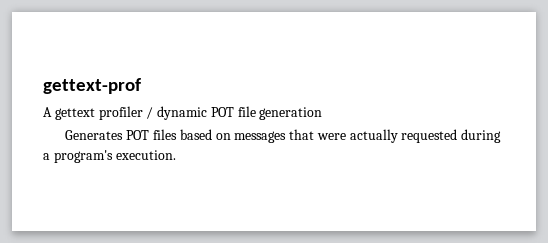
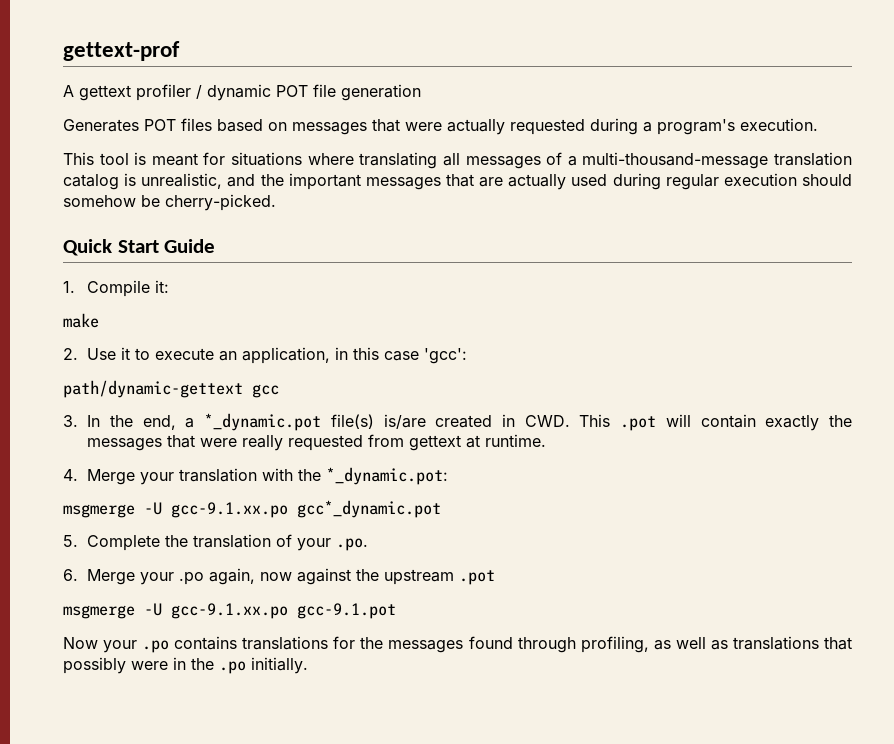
(176, 155) none -> [63,152,853,169] [63,173,852,190] [63,194,276,211] [63,239,216,256] [63,280,170,297] [63,313,99,328] [63,347,468,364] [63,380,279,398] [63,413,853,431] [87,434,547,451] [63,467,449,485] [63,500,441,518] [63,534,369,551] [63,568,496,585] [63,603,396,619] [63,636,853,653] [63,657,308,674] // This tool is meant for situations where translating all messages of a multi-thousand-message translation catalog is unrealistic, and the important messages that are actually used during regular execution should somehow be cherry-picked. // Quick Start Guide // 1. Compile it: // make // 2. Use it to execute an application, in this case 'gcc': // path/dynamic-gettext gcc // 3. In the end, a *_dynamic.pot file(s) is/are created in CWD. This .pot will contain exactly the messages that were really requested from gettext at runtime. // 4. Merge your translation with the *_dynamic.pot: // msgmerge -U gcc-9.1.xx.po gcc*_dynamic.pot // 5. Complete the translation of your .po. // 6. Merge your .po again, now against the upstream .pot // msgmerge -U gcc-9.1.xx.po gcc-9.1.pot // Now your .po contains translations for the messages found through profiling, as well as translations that possibly were in the .po initially.

